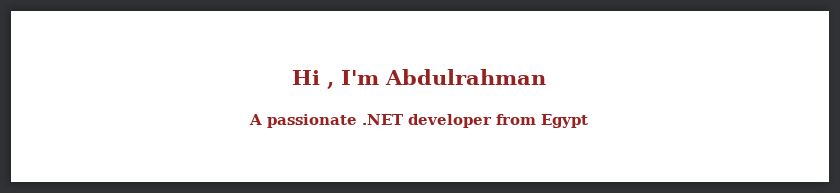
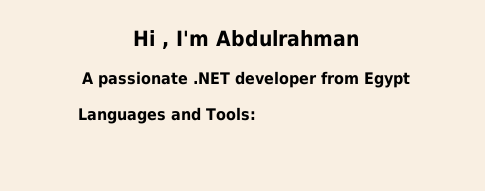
(588, 121) none -> [78,107,256,124] // Languages and Tools:

